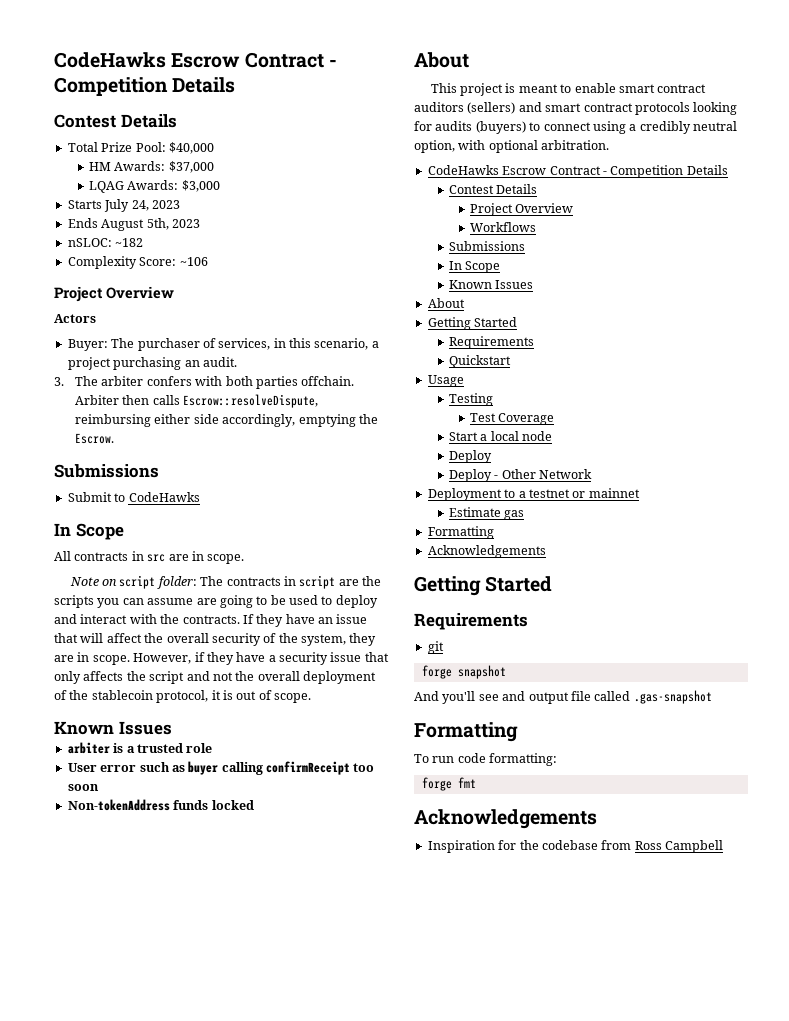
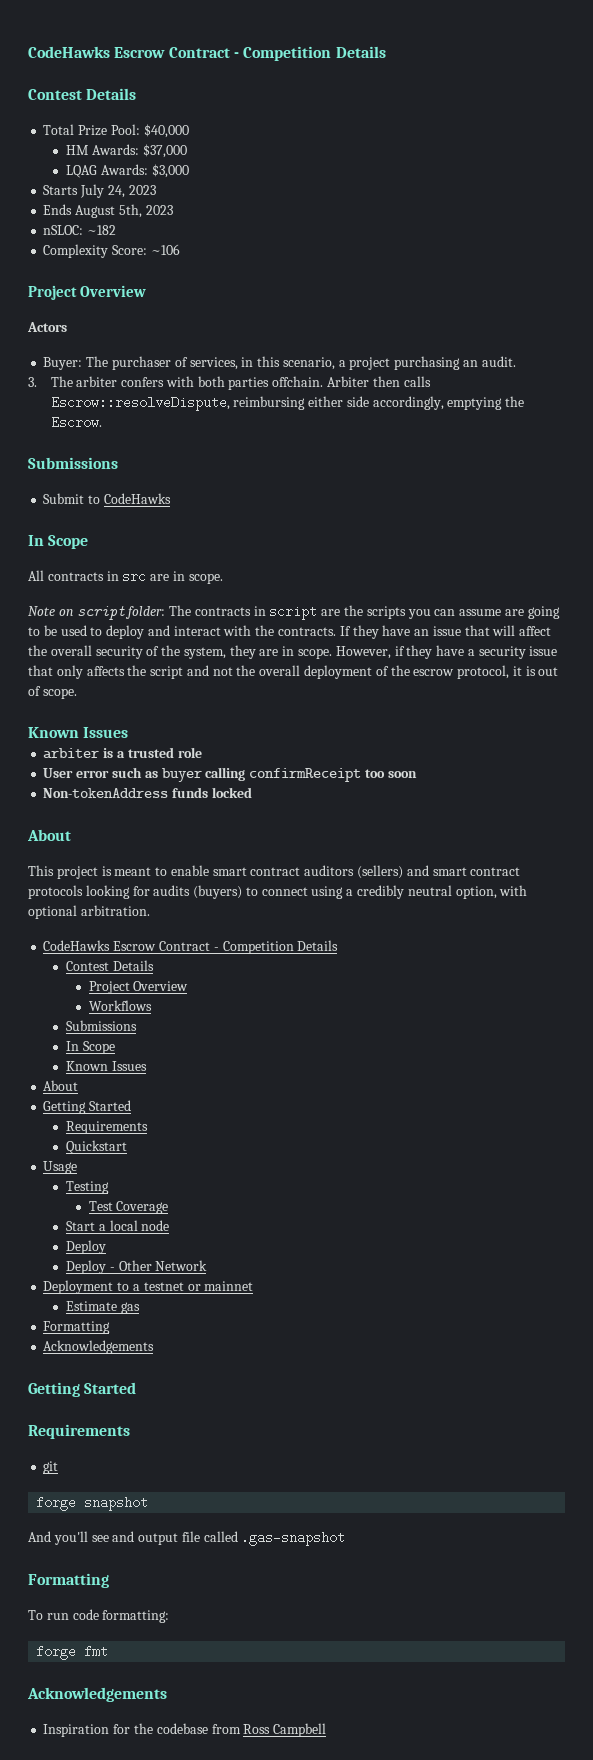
[91,690,153,700] stablecoin -> [413,669,455,676] escrow

